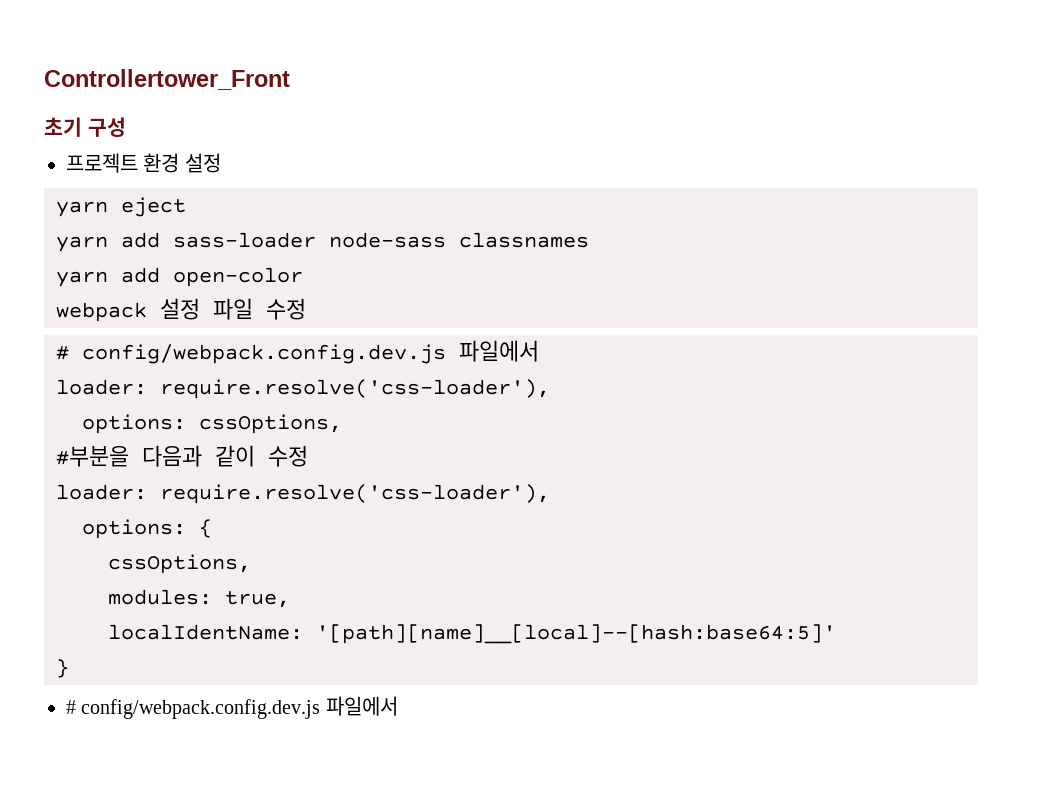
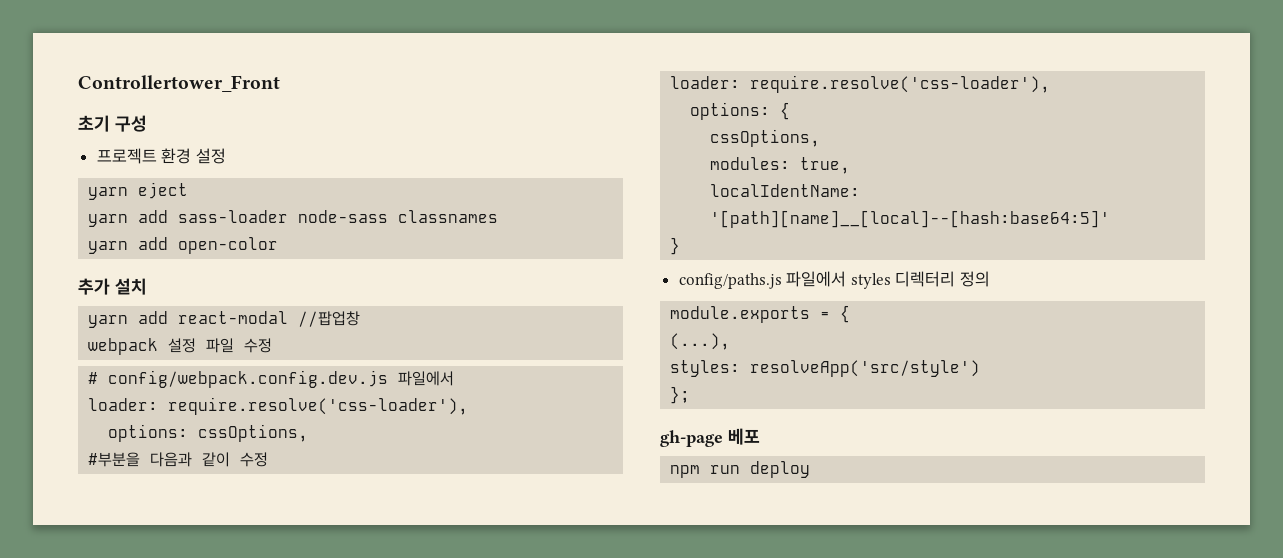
(303, 277) none -> [78,278,147,295] [88,311,361,328] // 추가 설치 // yarn add react-modal //팝업창
[66,696,398,719] # config/webpack.config.dev.js 파일에서 -> [678,271,991,289] [670,305,851,323] [670,333,731,350] [670,360,981,377] [670,386,691,404] [660,428,760,447] [670,461,811,478] config/paths.js 파일에서 styles 디렉터리 정의 // module.exports = { // (...), // styles: resolveApp('src/style') // }; // gh-page 베포 // npm run deploy

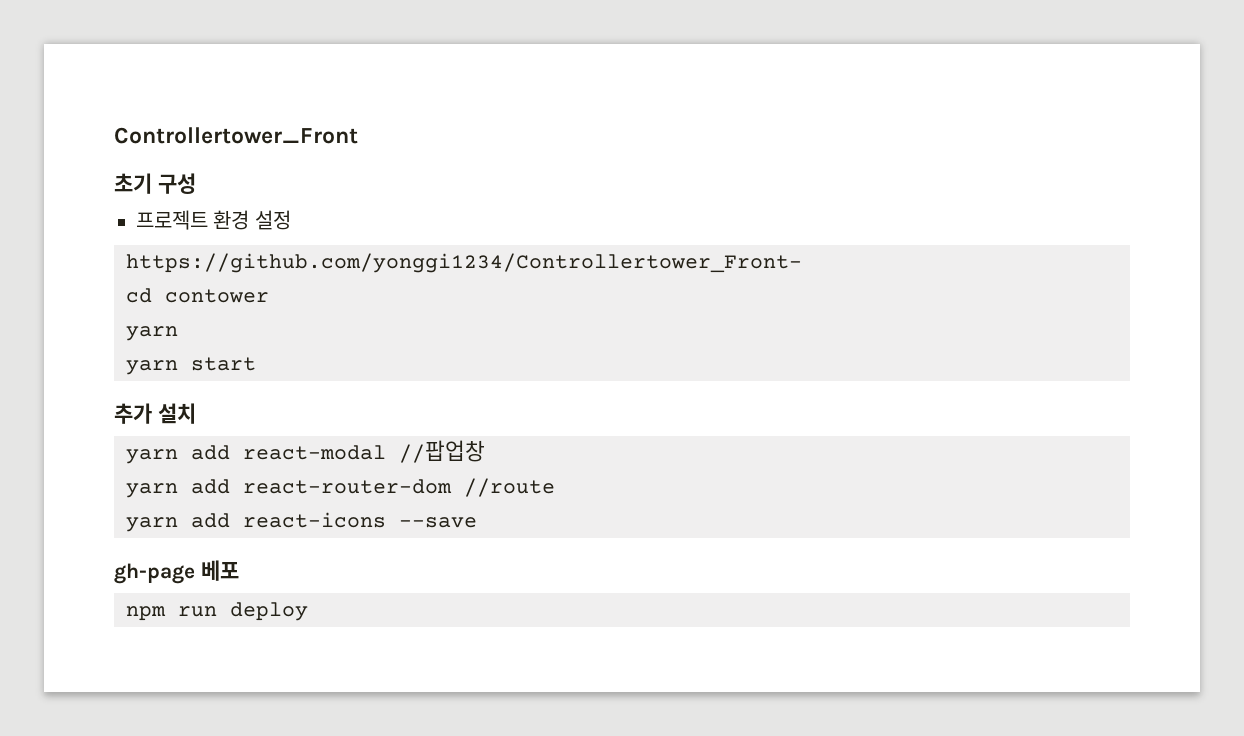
[88,182,189,200] [88,210,499,227] [88,237,279,254] yarn eject // yarn add sass-loader node-sass classnames // yarn add open-color -> [126,253,802,273] [126,288,269,303] [126,326,178,341] [126,357,256,375] https://github.com/yonggi1234/Controllertower_Front- // cd contower // yarn // yarn start
[88,338,273,355] [88,370,455,388] [88,397,469,415] [108,424,309,442] [88,452,269,467] [670,75,1051,93] [690,102,791,120] [710,129,821,147] [710,157,851,174] [710,184,861,197] [710,210,1111,228] [670,237,681,255] [678,271,991,289] [670,305,851,323] [670,333,731,350] [670,360,981,377] [670,386,691,404] webpack 설정 파일 수정 // # config/webpack.config.dev.js 파일에서 // loader: require.resolve('css-loader'), // options: cssOptions, // #부분을 다음과 같이 수정 // loader: require.resolve('css-loader'), // options: { // cssOptions, // modules: true, // localIdentName: '[path][name]__[local]--[hash:base64:5]' // } // config/paths.js 파일에서 styles 디렉터리 정의 // module.exports = { // (...), // styles: resolveApp('src/style') // }; -> [126,478,555,498] [126,512,477,532] yarn add react-router-dom //route // yarn add react-icons --save

